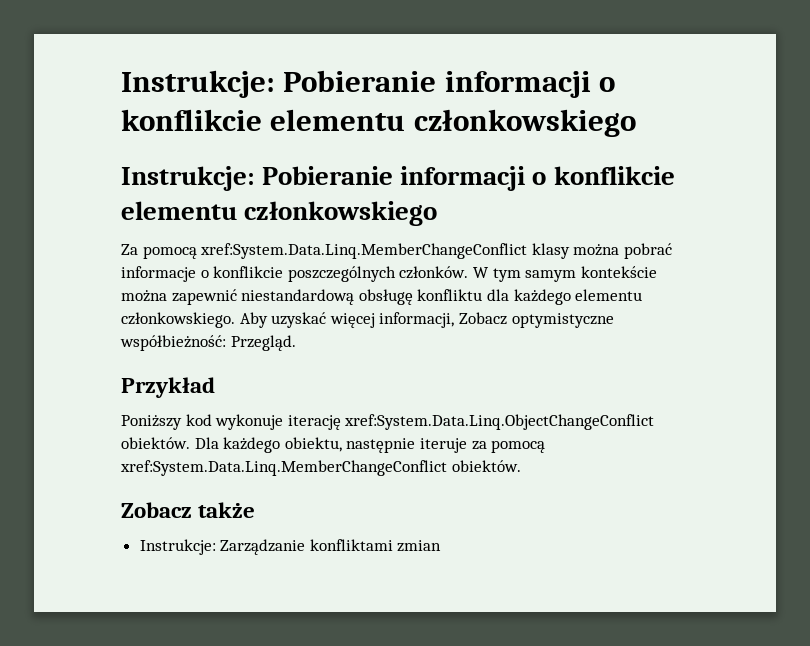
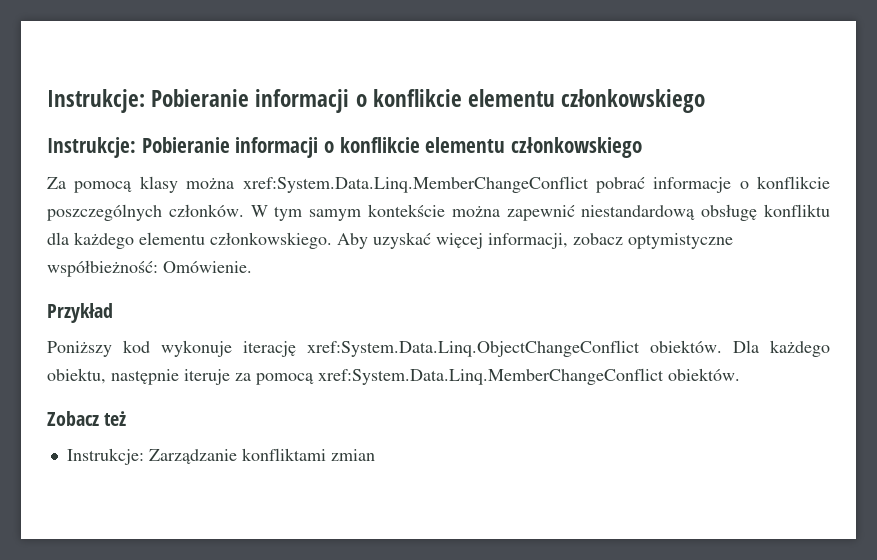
[200,243,528,259] xref:System.Data.Linq.MemberChangeConflict -> (133, 187) none
(620, 250) none -> [242,176,589,193] xref:System.Data.Linq.MemberChangeConflict
[458,312,507,325] Zobacz -> [573,233,623,245] zobacz
[230,335,296,351] Przegląd. -> [163,261,252,273] Omówienie.
[198,502,256,518] także -> [104,411,127,426] też

